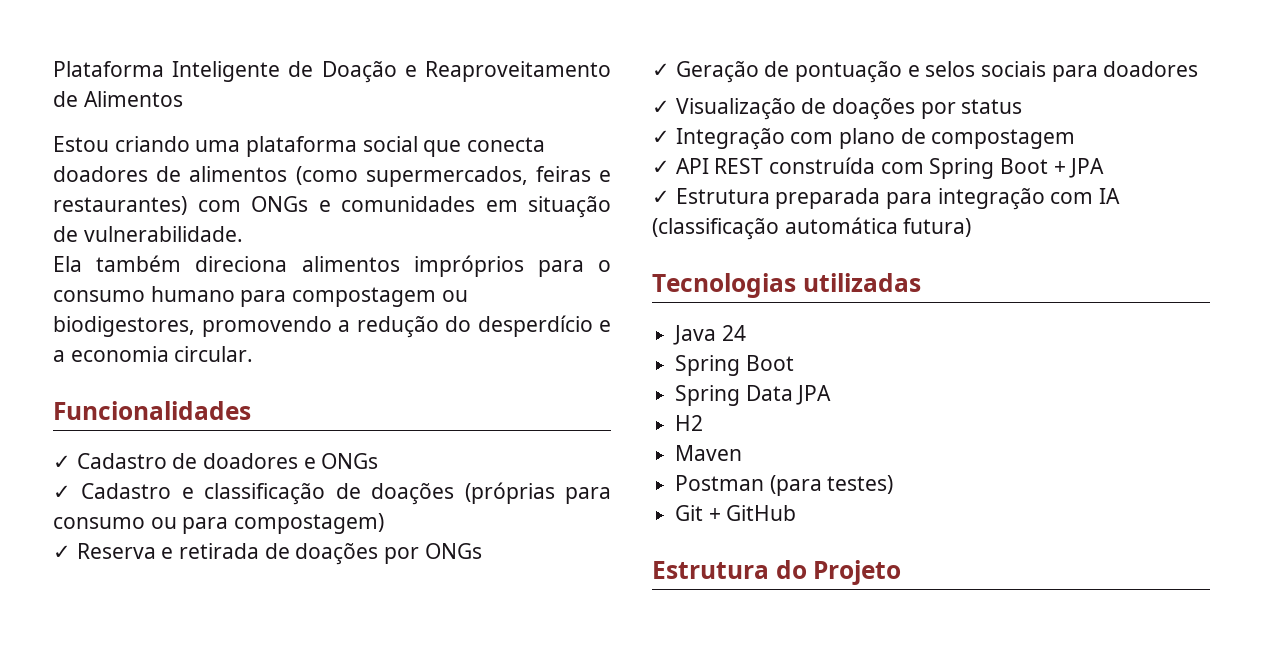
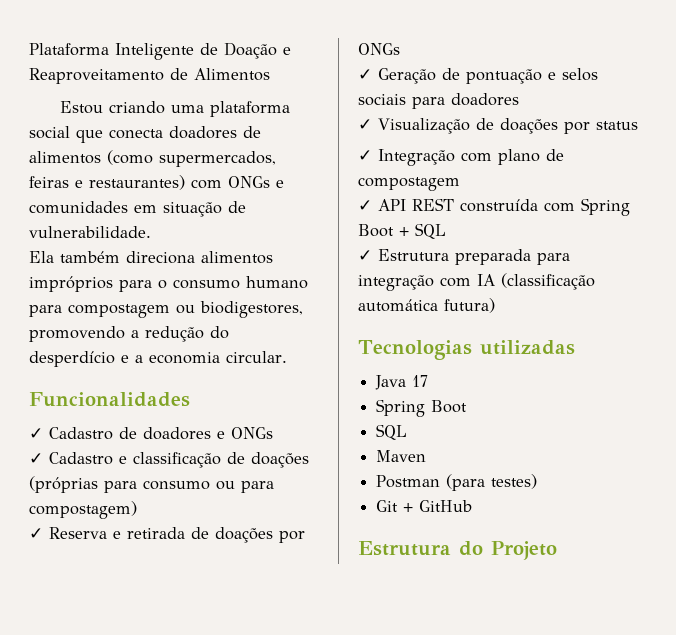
[1069,158,1105,178] JPA -> [415,223,446,239] SQL
[721,325,746,341] 24 -> [412,375,429,387] 17
[675,385,832,406] [675,415,704,431] Spring Data JPA // H2 -> [376,424,408,440] SQL

